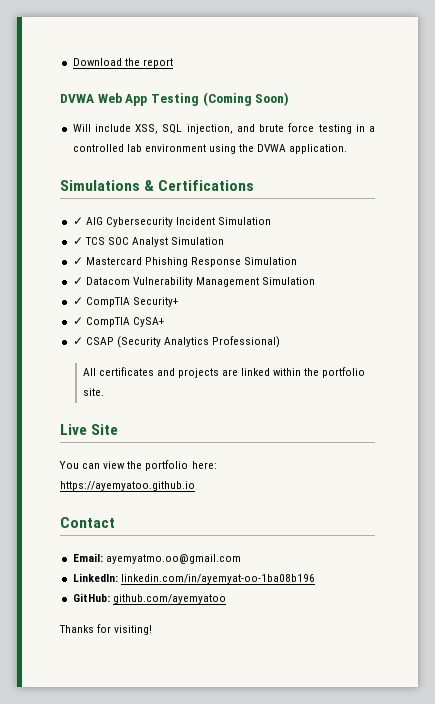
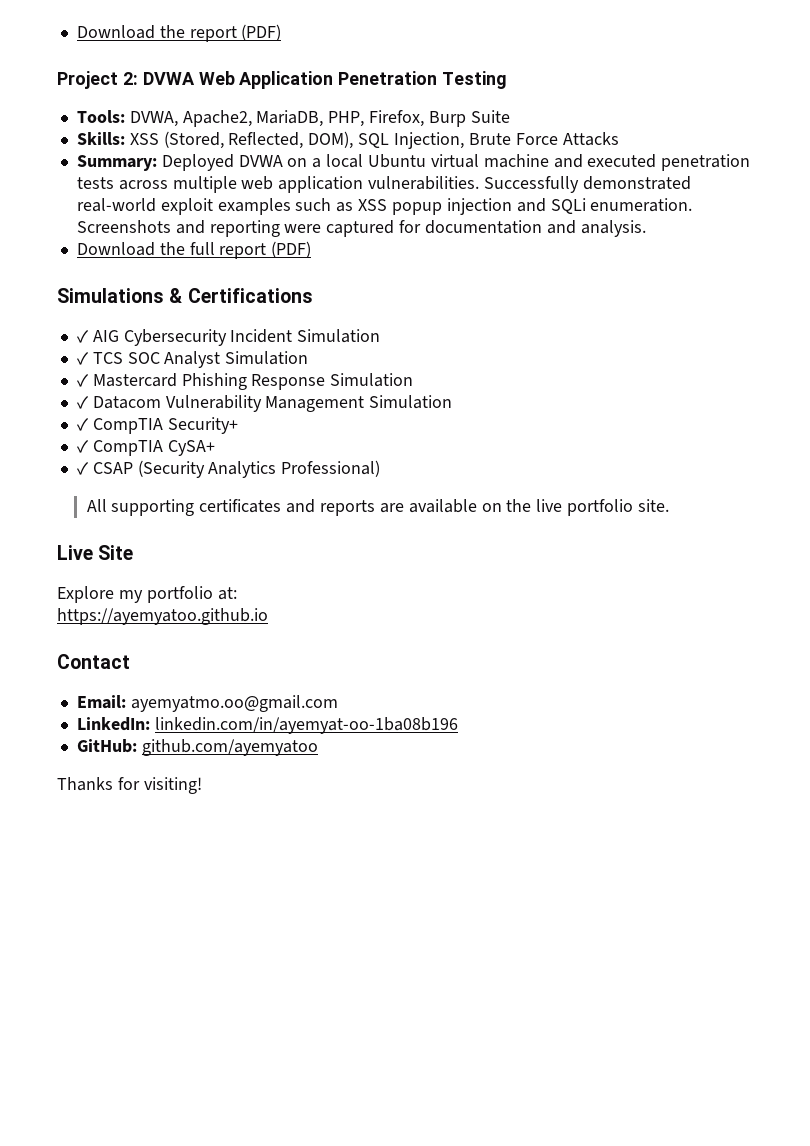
[60,92,290,106] [72,123,376,134] [72,144,348,154] // DVWA Web App Testing (Coming Soon) // Will include XSS, SQL injection, and brute force testing in a controlled lab environment using the DVWA application. -> [241,24,282,41] [57,71,508,89] [76,110,510,127] [76,131,619,149] [76,154,751,171] [76,176,691,193] [76,198,693,215] [76,220,646,237] [76,241,312,259] (PDF) // Project 2: DVWA Web Application Penetration Testing // Tools: DVWA, Apache2, MariaDB, PHP, Firefox, Burp Suite // Skills: XSS (Stored, Reflected, DOM), SQL Injection, Brute Force Attacks // Summary: Deployed DVWA on a local Ubuntu virtual machine and executed penetration tests across multiple web application vulnerabilities. Successfully demonstrated real-world exploit examples such as XSS popup injection and SQLi enumeration. Screenshots and reporting were captured for documentation and analysis. // Download the full report (PDF)
(96, 372) none -> [111,499,195,516] supporting
[177,367,366,378] [82,388,104,396] [60,424,119,435] [59,460,217,471] projects are linked within the portfolio site. // Live Site // You can view the portfolio here: -> [319,499,669,516] [57,545,134,560] [57,586,237,603] reports are available on the live portfolio site. // Live Site // Explore my portfolio at:

